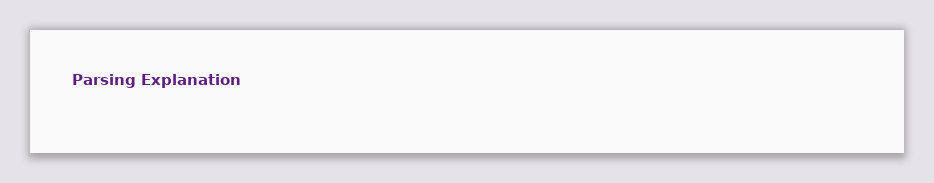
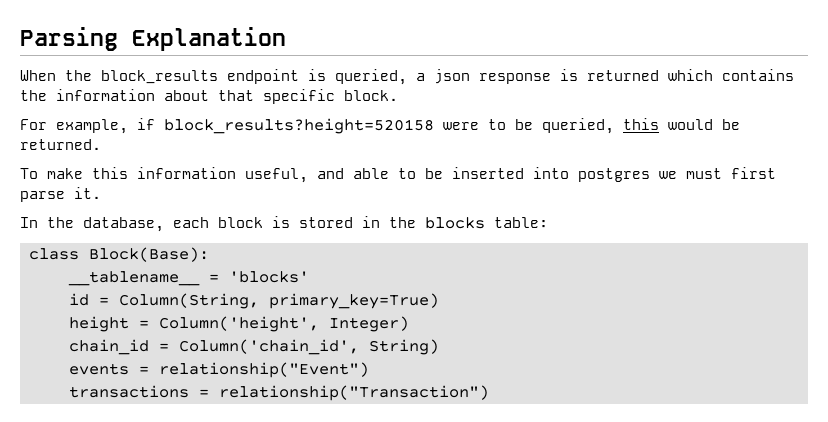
(241, 81) none -> [20,69,794,85] [20,89,398,104] [20,118,740,134] [20,139,101,150] [20,167,776,183] [20,187,101,202] [20,216,548,232] [28,247,209,262] [67,271,309,286] [68,293,439,309] [68,316,409,332] [68,339,439,355] [68,362,369,378] [68,385,489,401] // When the block_results endpoint is queried, a json response is returned which contains the information about that specific block. // For example, if block_results?height=520158 were to be queried, this would be returned. // To make this information useful, and able to be inserted into postgres we must first parse it. // In the database, each block is stored in the blocks table: // class Block(Base): // __tablename__ = 'blocks' // id = Column(String, primary_key=True) // height = Column('height', Integer) // chain_id = Column('chain_id', String) // events = relationship("Event") // transactions = relationship("Transaction")

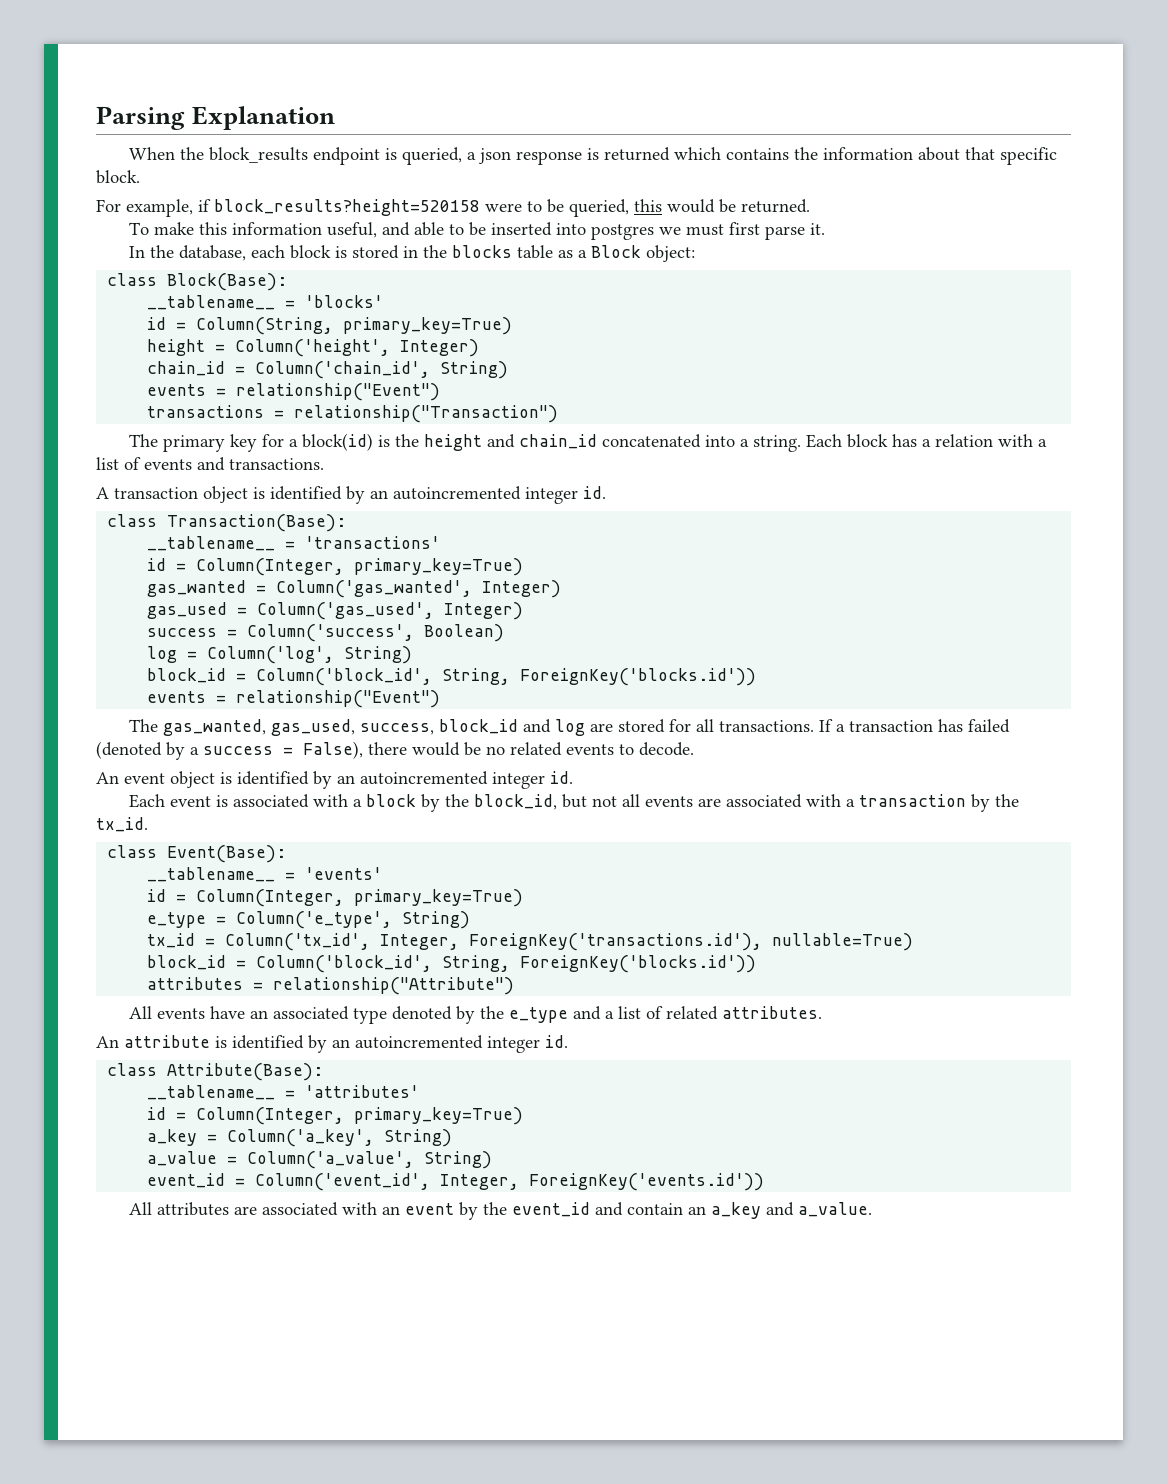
[494,217,548,228] table: -> [516,245,695,262] table as a Block object:
(489, 393) none -> [128,433,1047,452] [96,457,324,471] [96,486,606,504] [107,514,347,532] [147,536,441,551] [147,558,524,576] [147,580,562,598] [147,602,524,620] [147,624,505,642] [147,646,413,664] [147,668,757,686] [147,690,441,708] [128,719,1010,736] [96,741,694,760] [96,771,573,789] [128,794,1019,812] [96,817,148,832] [107,845,287,863] [147,867,383,882] [147,889,524,907] [147,911,471,929] [147,933,914,951] [147,955,757,973] [147,977,515,995] [128,1006,822,1024] [96,1035,568,1053] [107,1063,324,1081] [147,1085,420,1100] [147,1107,524,1125] [147,1129,453,1147] [147,1151,493,1169] [147,1173,765,1191] [128,1202,872,1220] // The primary key for a block(id) is the height and chain_id concatenated into a string. Each block has a relation with a list of events and transactions. // A transaction object is identified by an autoincremented integer id. // class Transaction(Base): // __tablename__ = 'transactions' // id = Column(Integer, primary_key=True) // gas_wanted = Column('gas_wanted', Integer) // gas_used = Column('gas_used', Integer) // success = Column('success', Boolean) // log = Column('log', String) // block_id = Column('block_id', String, ForeignKey('blocks.id')) // events = relationship("Event") // The gas_wanted, gas_used, success, block_id and log are stored for all transactions. If a transaction has failed (denoted by a success = False), there would be no related events to decode. // An event object is identified by an autoincremented integer id. // Each event is associated with a block by the block_id, but not all events are associated with a transaction by the tx_id. // class Event(Base): // __tablename__ = 'events' // id = Column(Integer, primary_key=True) // e_type = Column('e_type', String) // tx_id = Column('tx_id', Integer, ForeignKey('transactions.id'), nullable=True) // block_id = Column('block_id', String, ForeignKey('blocks.id')) // attributes = relationship("Attribute") // All events have an associated type denoted by the e_type and a list of related attributes. // An attribute is identified by an autoincremented integer id. // class Attribute(Base): // __tablename__ = 'attributes' // id = Column(Integer, primary_key=True) // a_key = Column('a_key', String) // a_value = Column('a_value', String) // event_id = Column('event_id', Integer, ForeignKey('events.id')) // All attributes are associated with an event by the event_id and contain an a_key and a_value.

